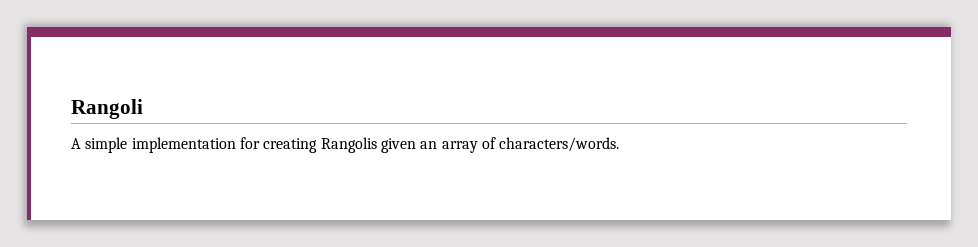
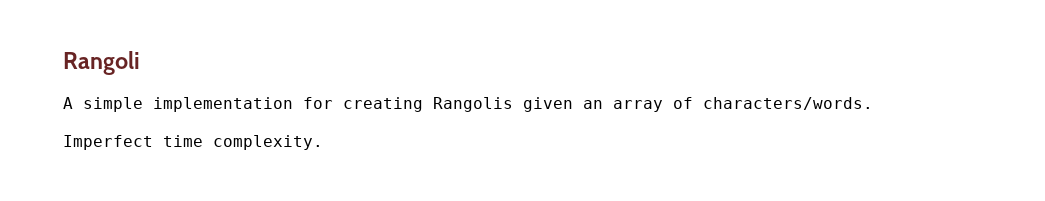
(620, 144) none -> [63,135,323,150] // Imperfect time complexity.

